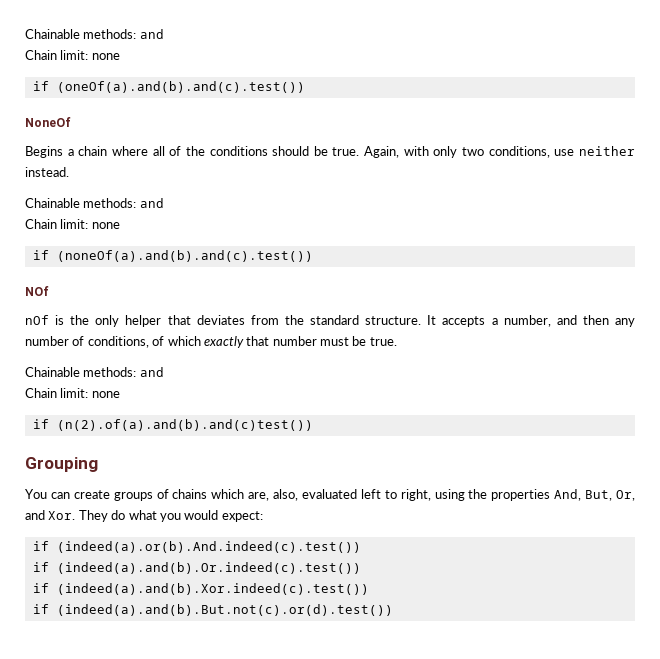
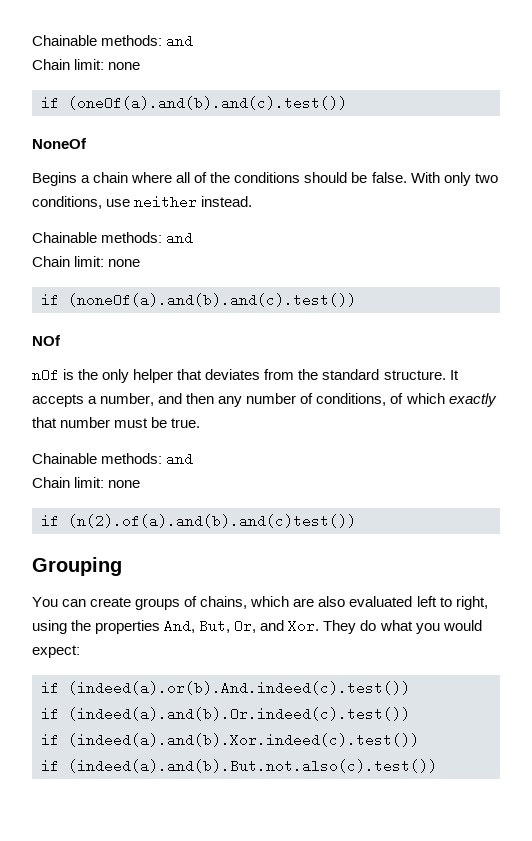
[332,146,429,158] true. Again, with -> [371,172,440,183] false. With
[172,489,299,501] chains which are, also, -> [200,596,346,609] chains, which are also
[56,604,393,616] (indeed(a).and(b).But.not(c).or(d).test()) -> [68,759,437,773] (indeed(a).and(b).But.not.also(c).test())

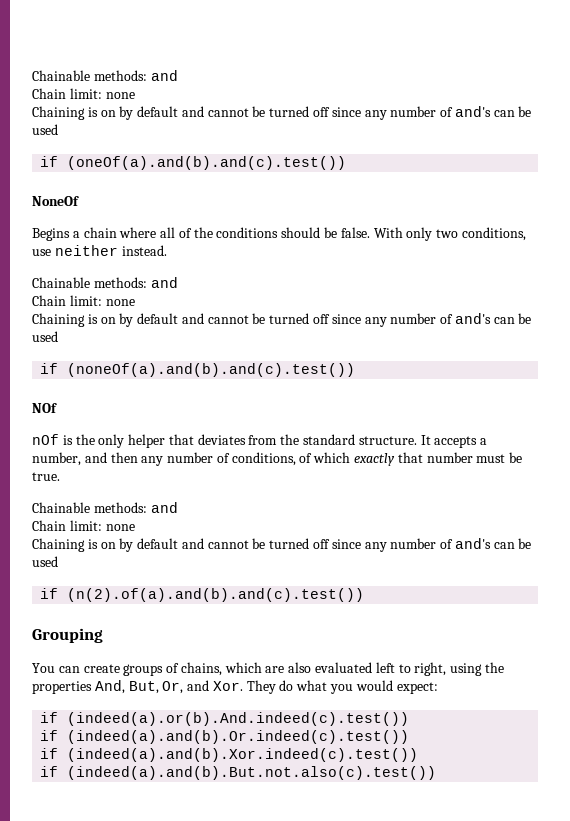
[32,34,194,48] [32,59,141,70] Chainable methods: and // Chain limit: none -> [32,70,178,81] [32,88,135,99] [32,106,532,120] [32,124,58,135] Chainable methods: and // Chain limit: none // Chaining is on by default and cannot be turned off since any number of and's can be used
(141, 263) none -> [32,313,532,327] [32,331,58,342] // Chaining is on by default and cannot be turned off since any number of and's can be used
[41,514,356,528] // if (n(2).of(a).and(b).and(c)test()) -> [32,538,532,552] [32,556,58,567] [40,588,365,602] // Chaining is on by default and cannot be turned off since any number of and's can be used // if (n(2).of(a).and(b).and(c).test())

